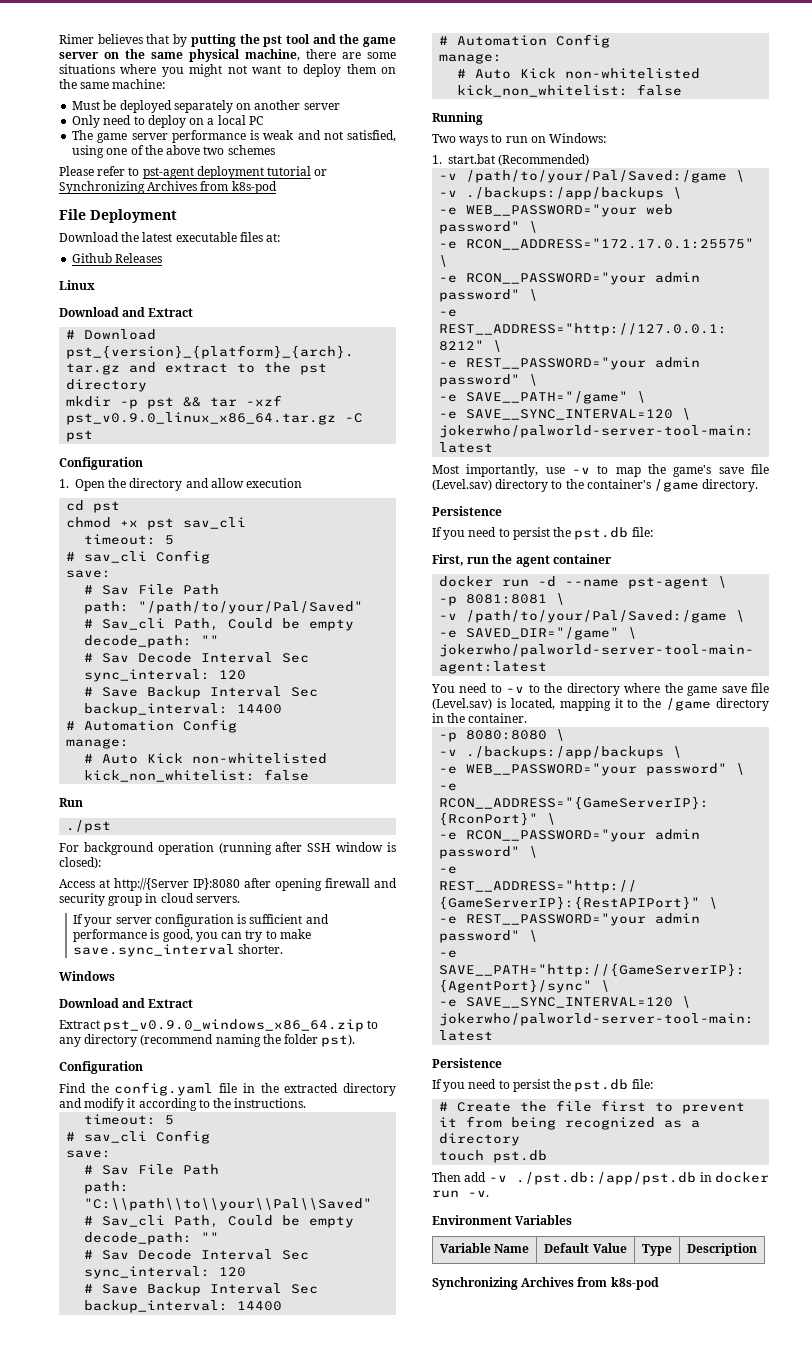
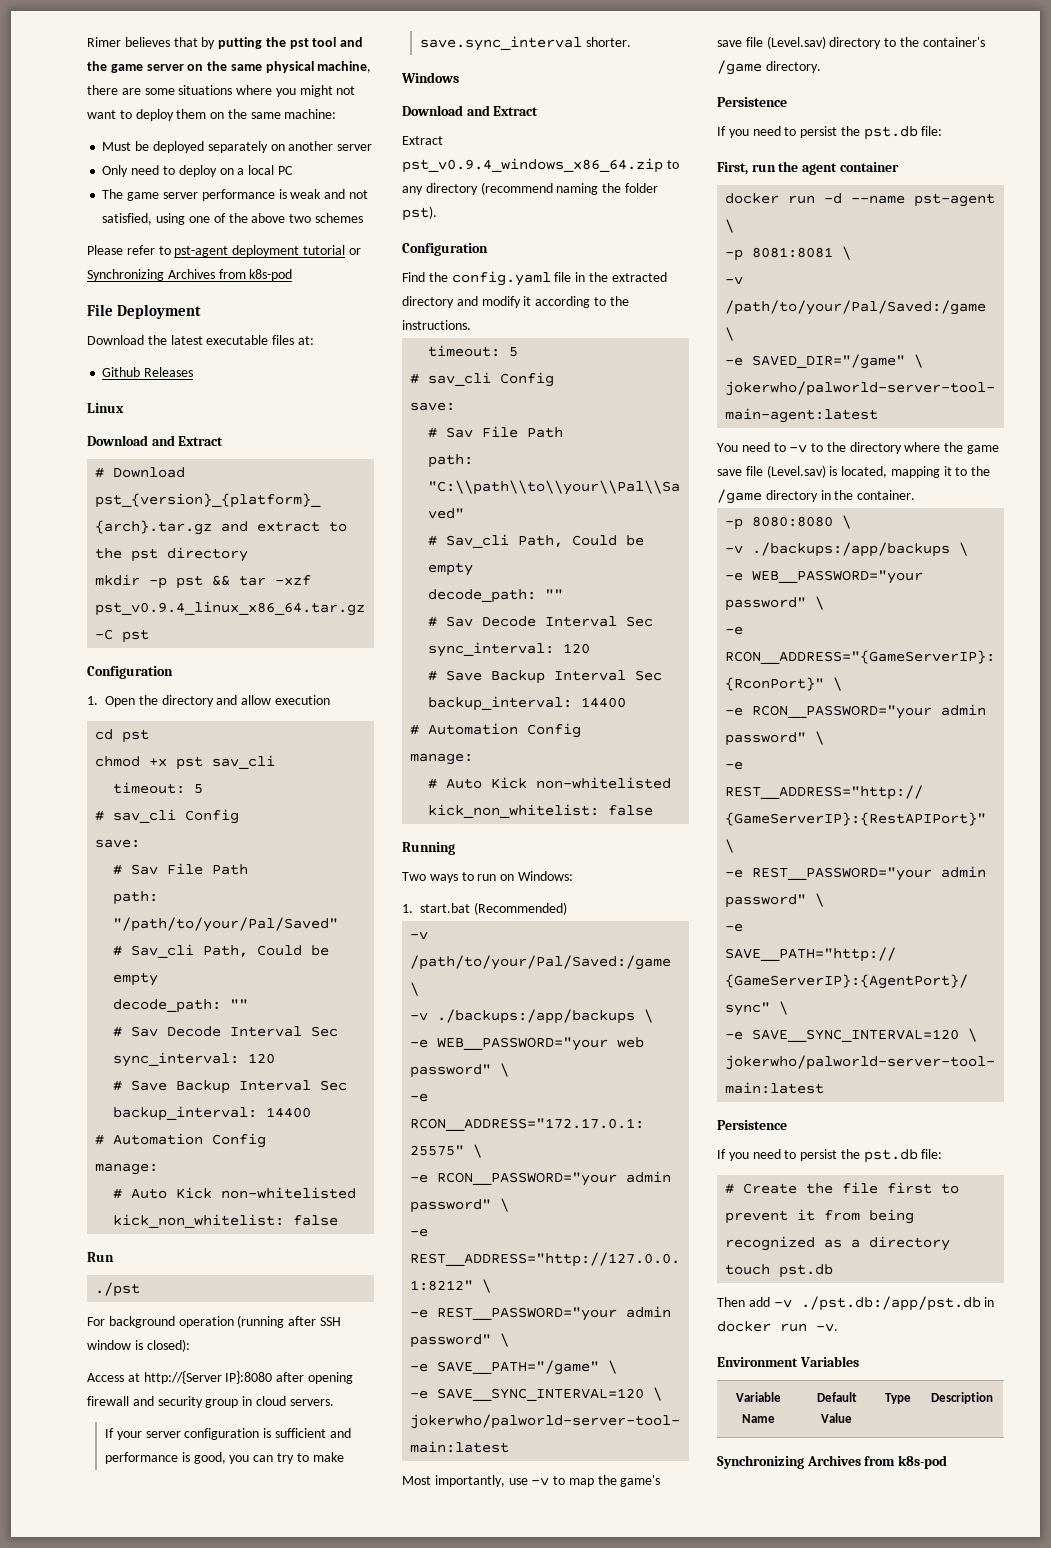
[66,412,337,425] pst_v0.9.0_linux_x86_64.tar.gz -> [95,601,366,616] pst_v0.9.4_linux_x86_64.tar.gz
[103,1019,365,1032] pst_v0.9.0_windows_x86_64.zip -> [402,158,663,173] pst_v0.9.4_windows_x86_64.zip

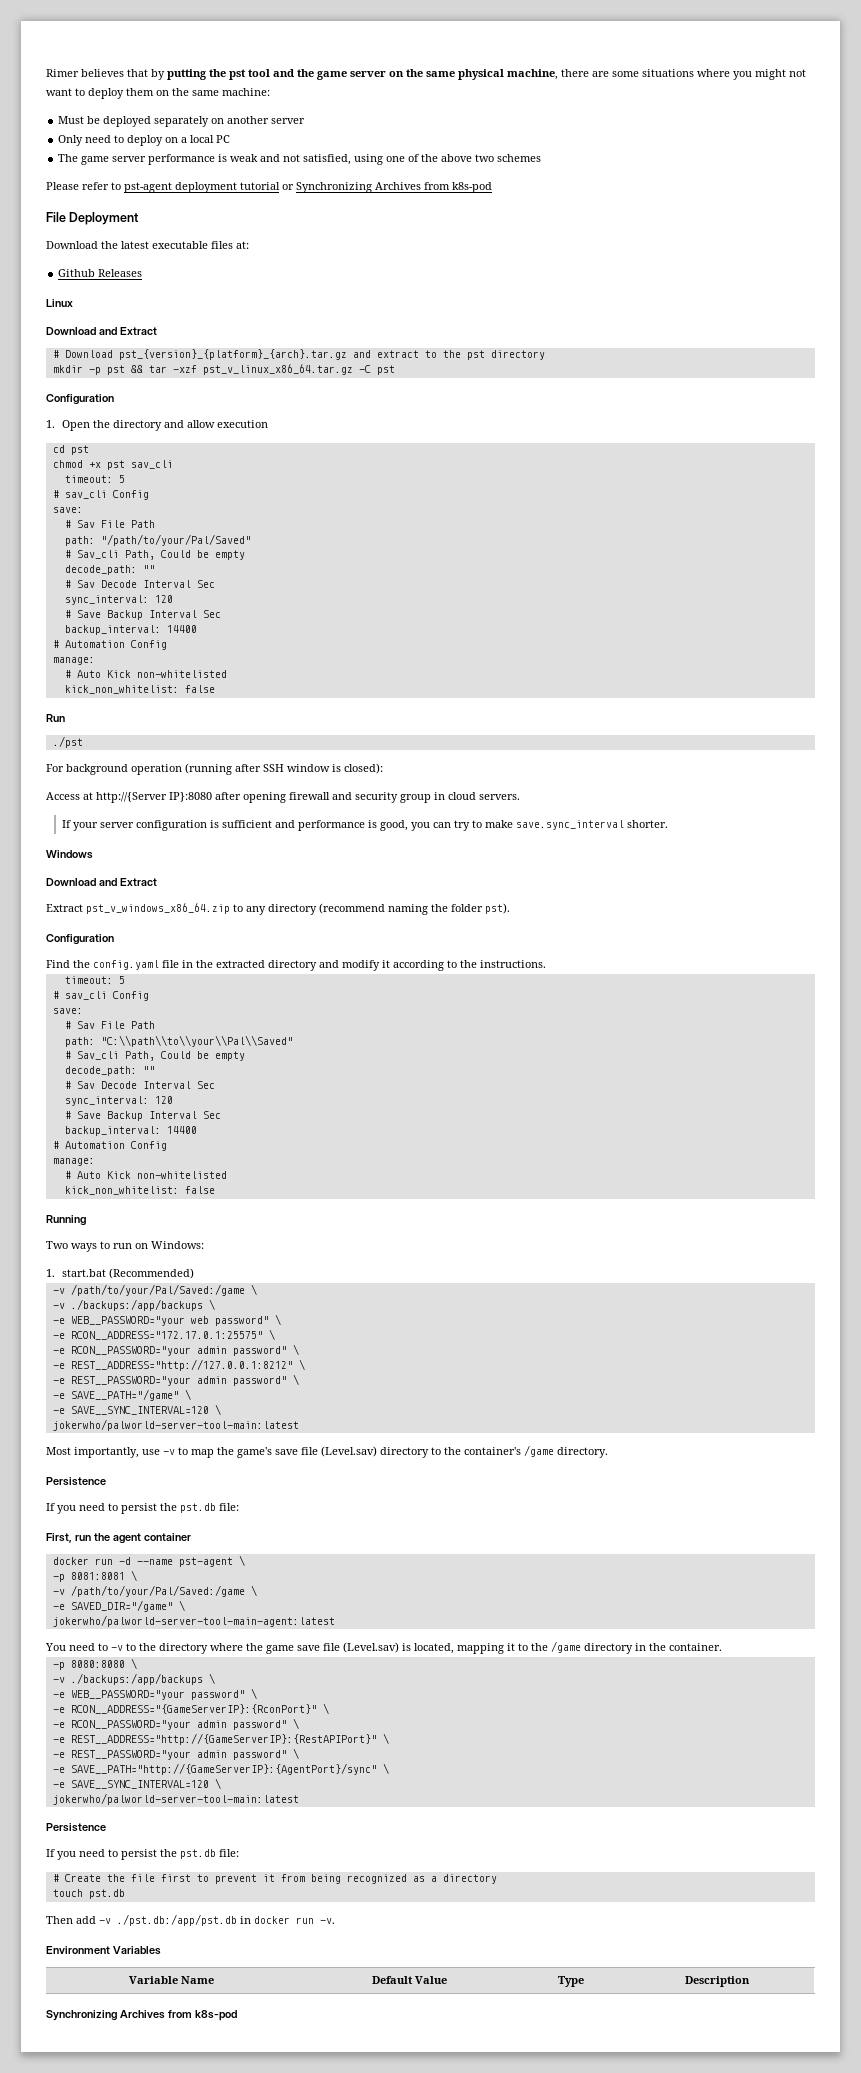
[95,601,366,616] pst_v0.9.4_linux_x86_64.tar.gz -> [202,364,353,375] pst_v_linux_x86_64.tar.gz
[402,158,663,173] pst_v0.9.4_windows_x86_64.zip -> [86,903,230,914] pst_v_windows_x86_64.zip

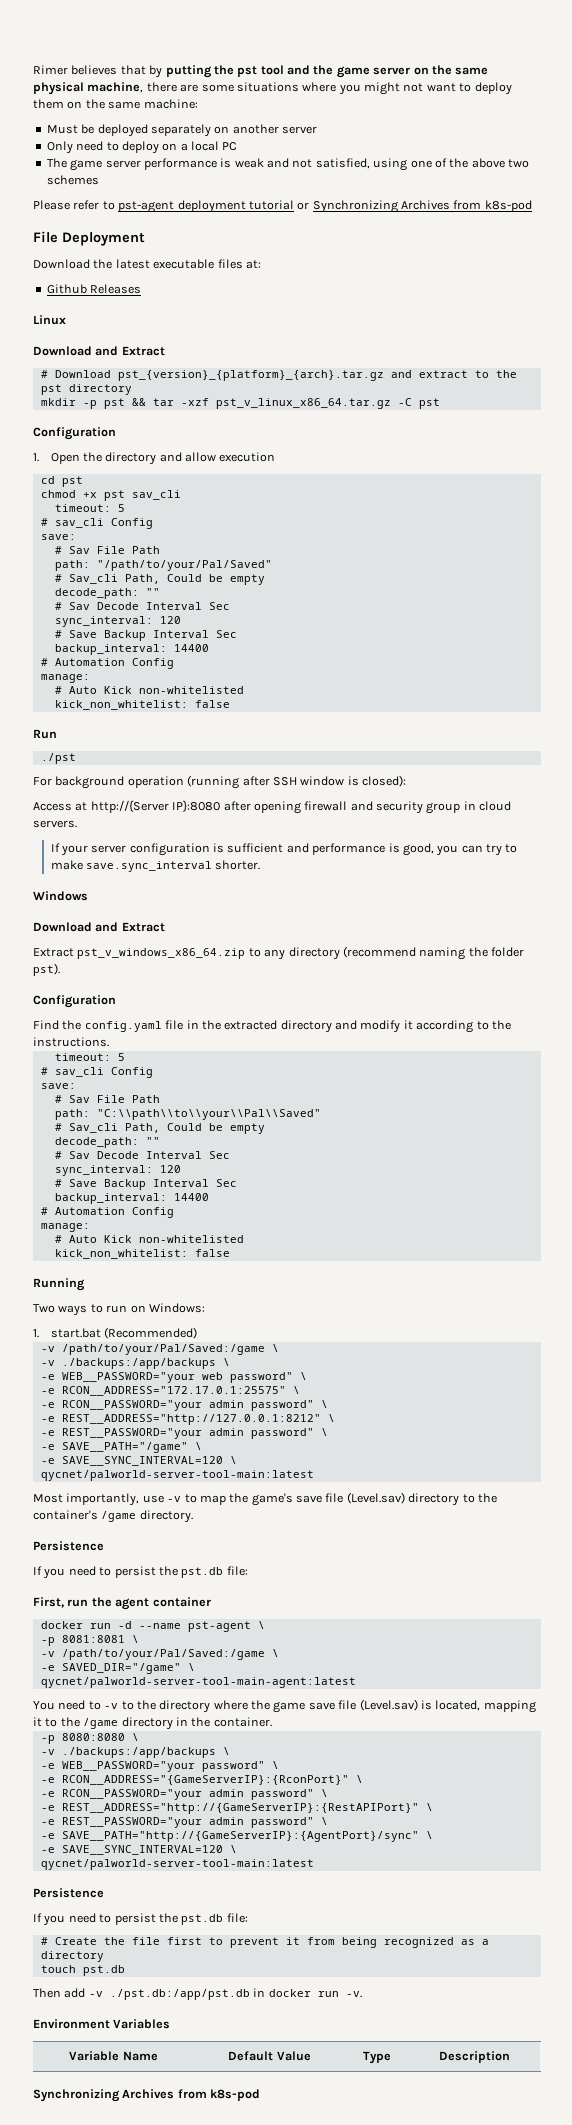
[52,1419,299,1431] jokerwho/palworld-server-tool-main:latest -> [40,1470,314,1481] qycnet/palworld-server-tool-main:latest
[52,1615,335,1627] jokerwho/palworld-server-tool-main-agent:latest -> [40,1677,356,1688] qycnet/palworld-server-tool-main-agent:latest
[52,1793,299,1805] jokerwho/palworld-server-tool-main:latest -> [40,1859,314,1870] qycnet/palworld-server-tool-main:latest

